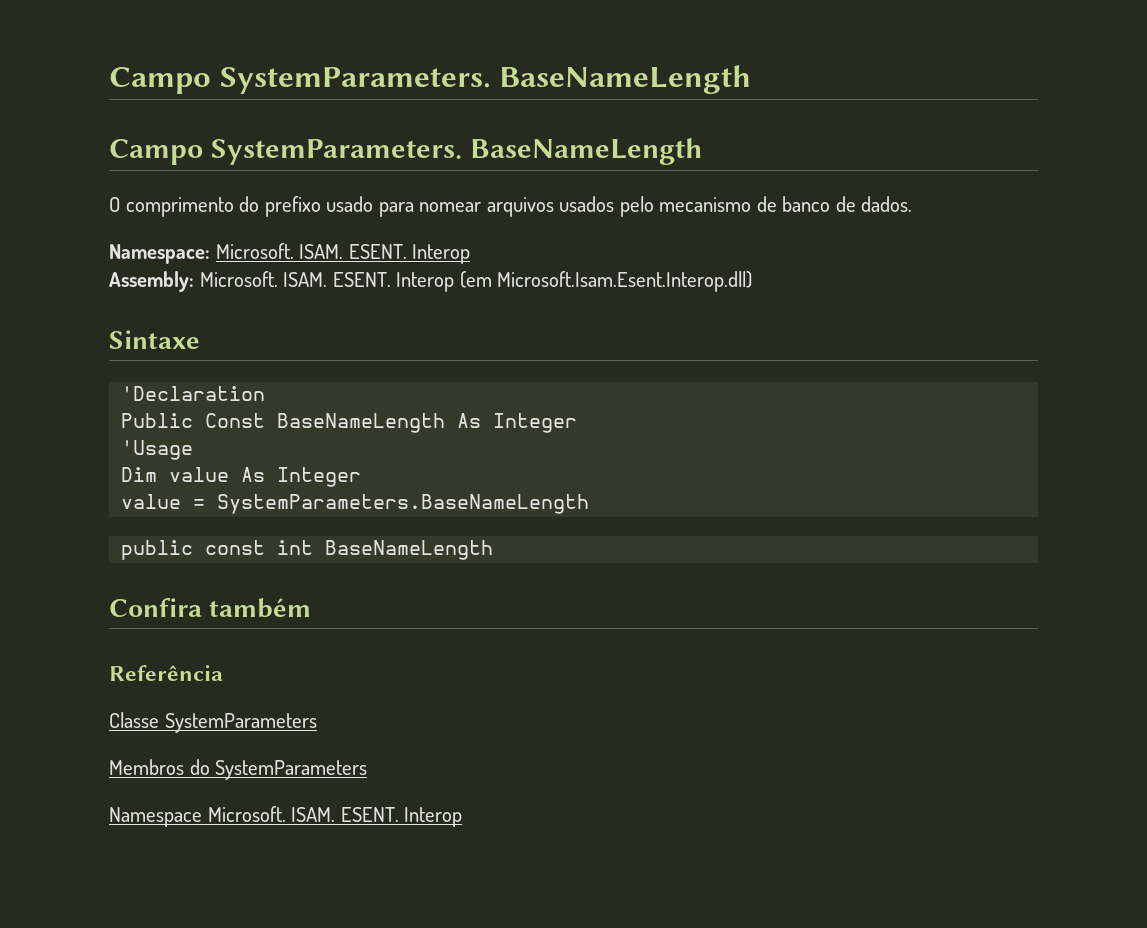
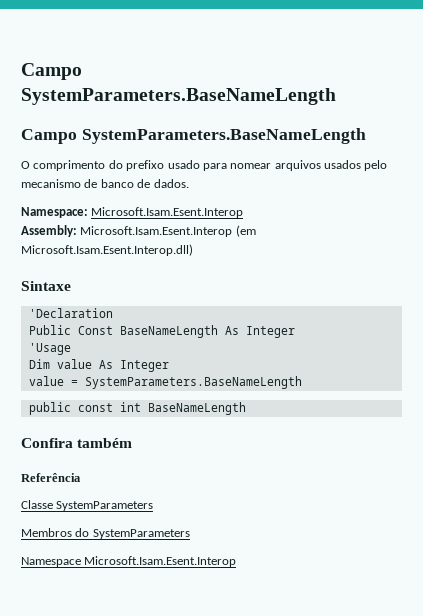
[109,65,752,94] [109,138,703,165] Campo SystemParameters. BaseNameLength // Campo SystemParameters. BaseNameLength -> [21,63,82,80] [21,88,336,105] [21,128,366,144] Campo SystemParameters.BaseNameLength // Campo SystemParameters.BaseNameLength
[215,243,471,264] [109,271,455,292] Microsoft. ISAM. ESENT. Interop // Assembly: Microsoft. ISAM. ESENT. Interop -> [91,207,244,218] [21,225,233,237] Microsoft.Isam.Esent.Interop // Assembly: Microsoft.Isam.Esent.Interop
[207,806,463,827] Microsoft. ISAM. ESENT. Interop -> [84,556,237,567] Microsoft.Isam.Esent.Interop

